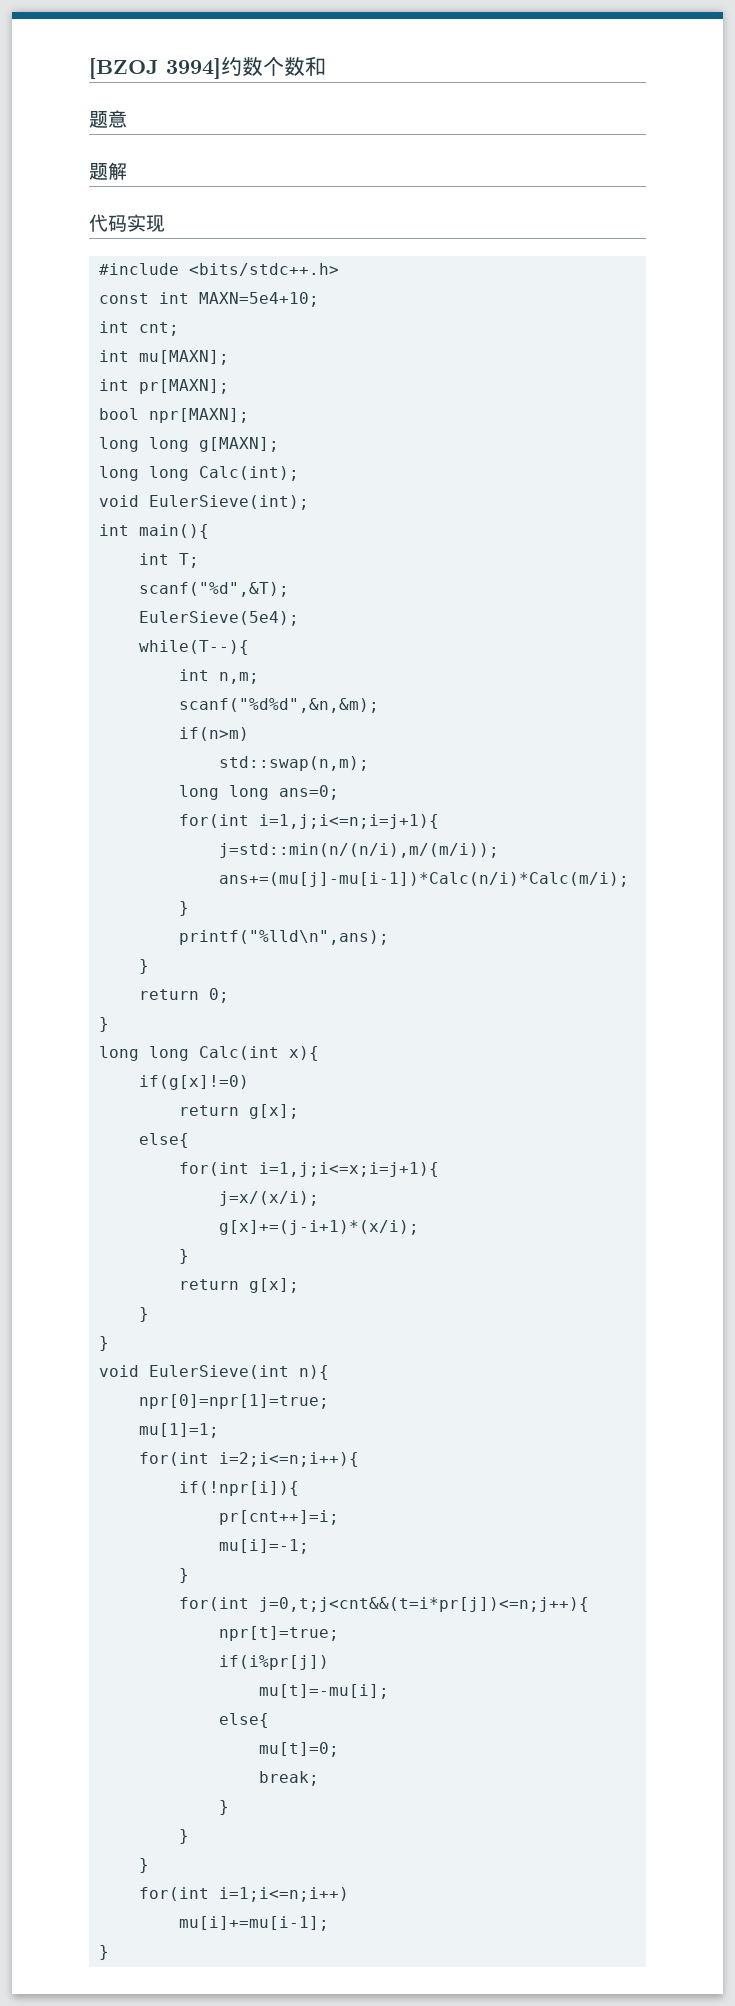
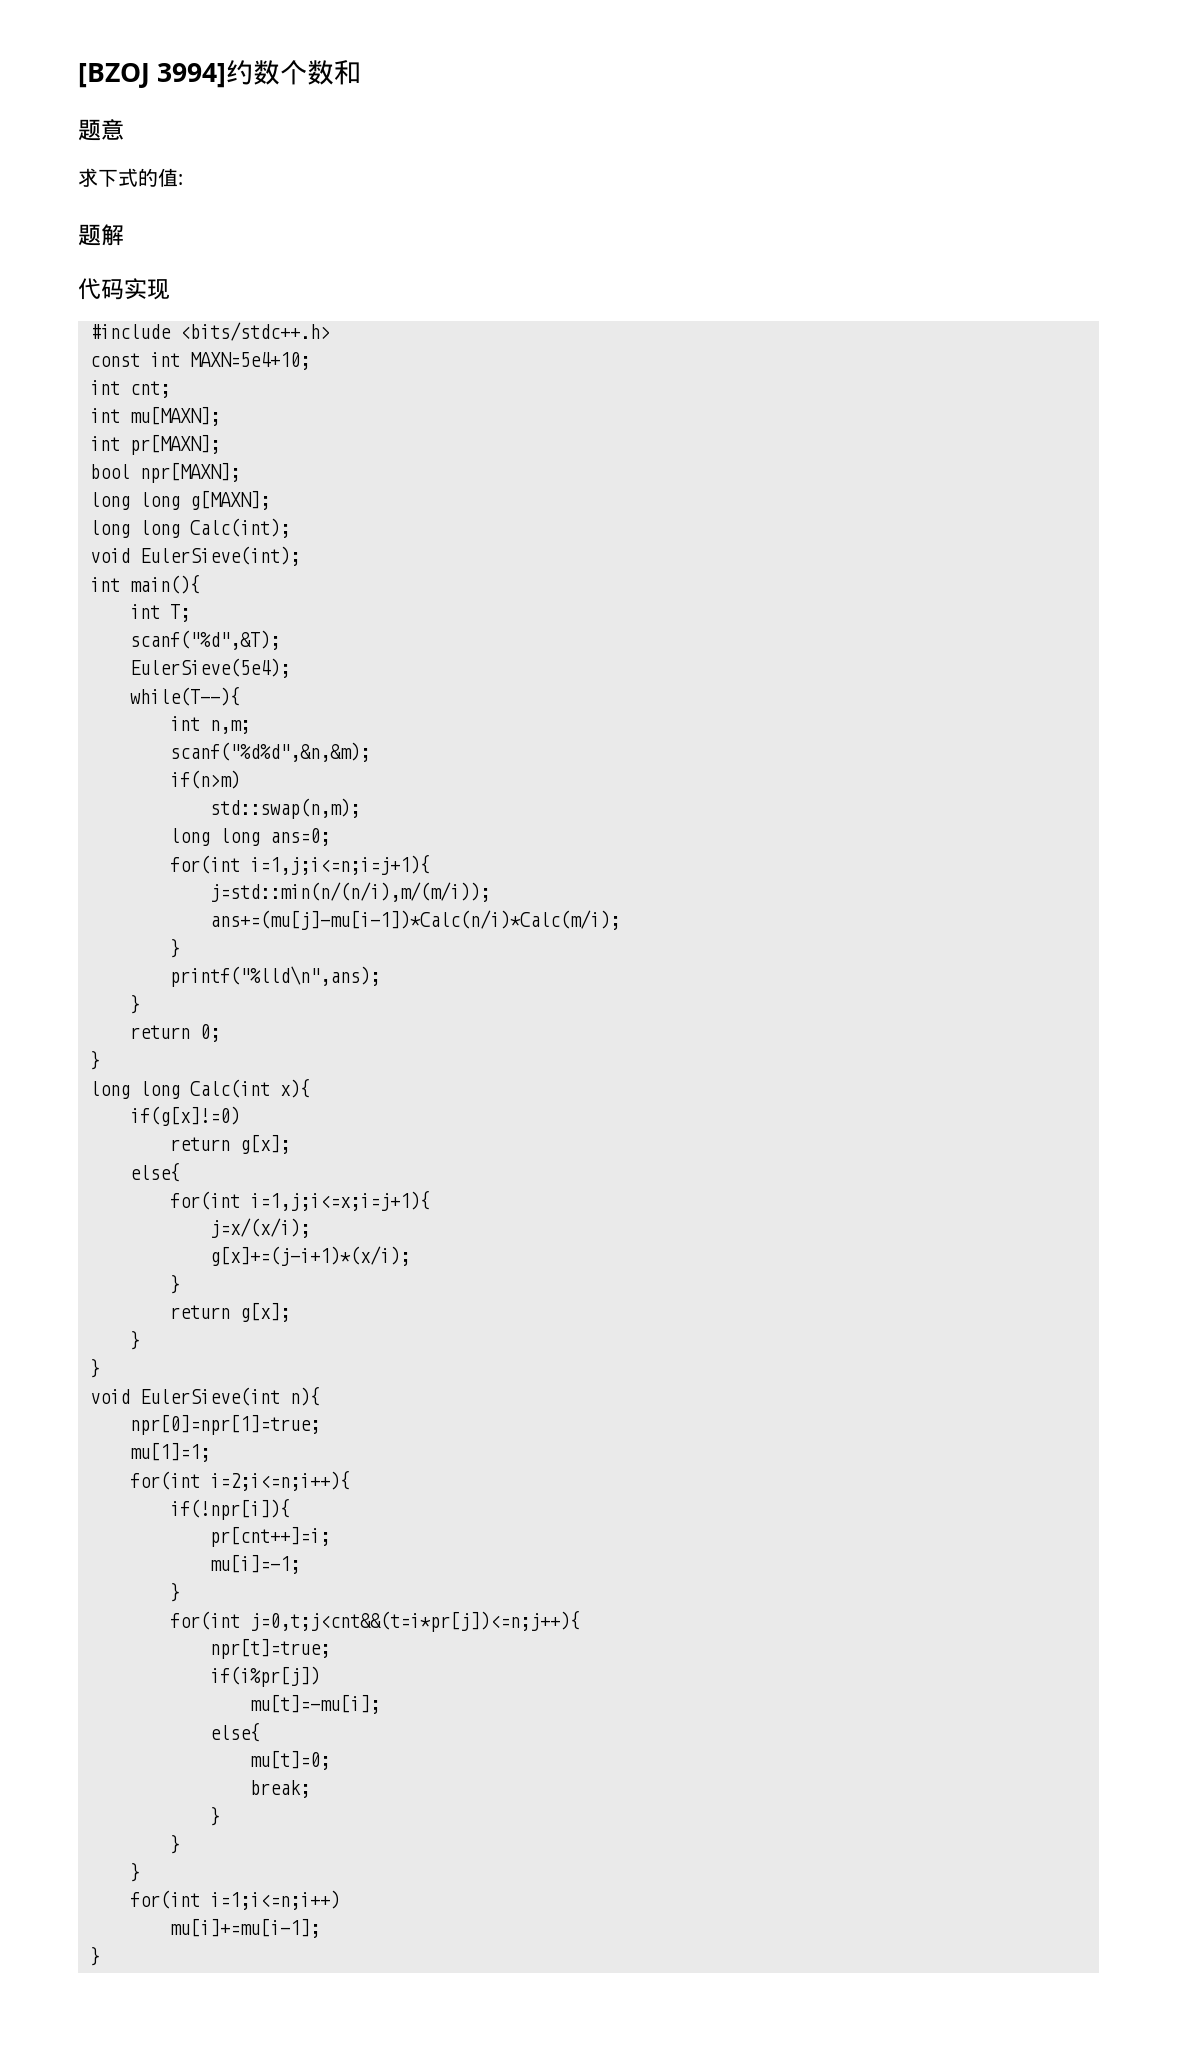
(127, 119) none -> [78,168,183,187] // 求下式的值:

